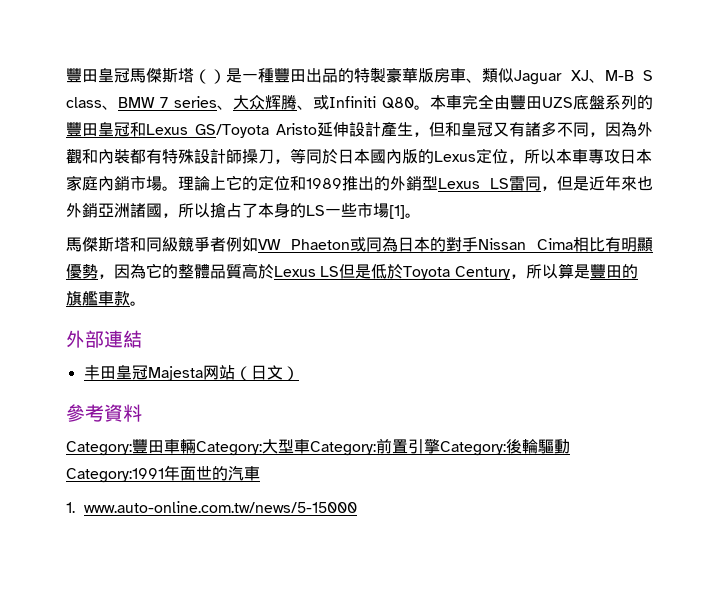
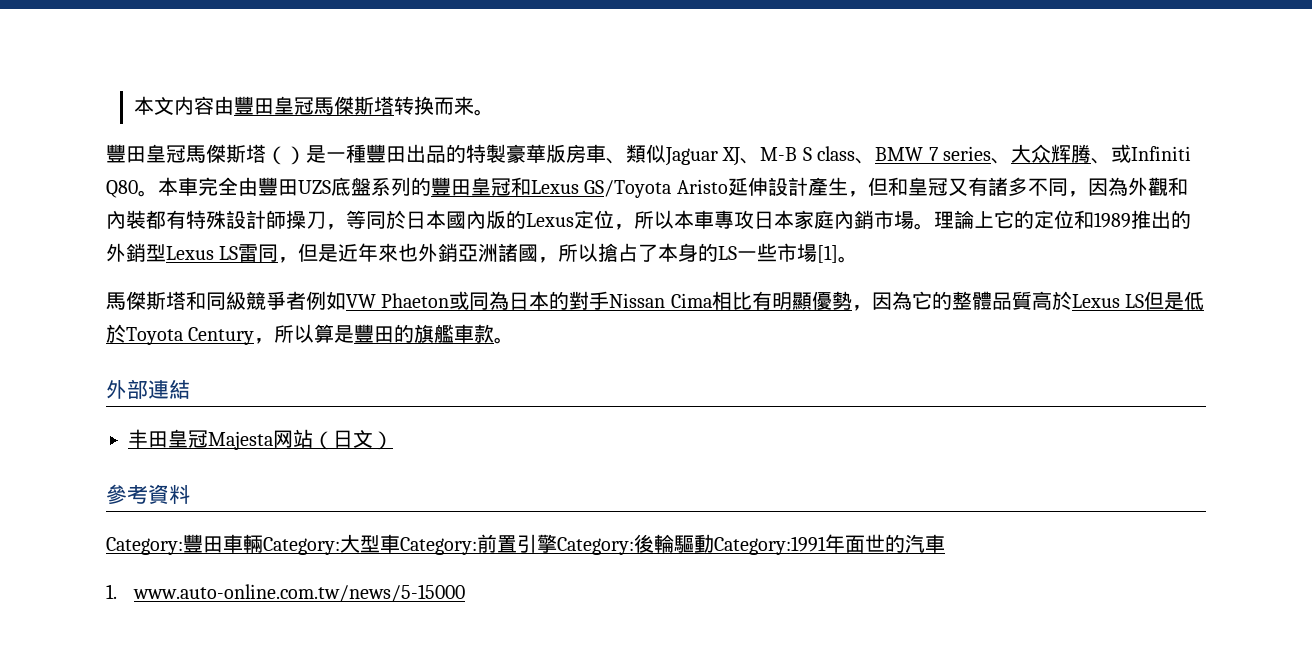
(66, 75) none -> [134,96,495,116] 本文内容由豐田皇冠馬傑斯塔转换而来。 //

